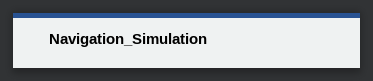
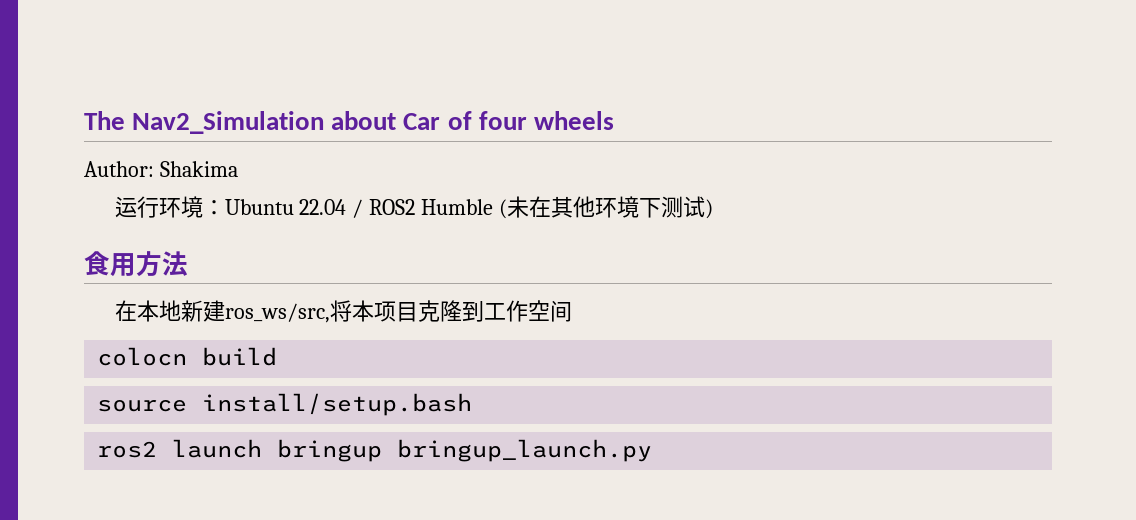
[49,33,207,47] Navigation_Simulation -> [84,111,614,134] [84,161,238,177] [114,196,714,219] [84,251,188,277] [114,300,572,323] [97,347,278,366] [97,393,473,416] [97,439,653,462] The Nav2_Simulation about Car of four wheels // Author: Shakima // 运行环境：Ubuntu 22.04 / ROS2 Humble (未在其他环境下测试) // 食用方法 // 在本地新建ros_ws/src,将本项目克隆到工作空间 // colocn build // source install/setup.bash // ros2 launch bringup bringup_launch.py

